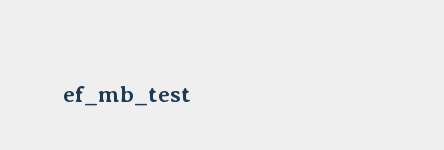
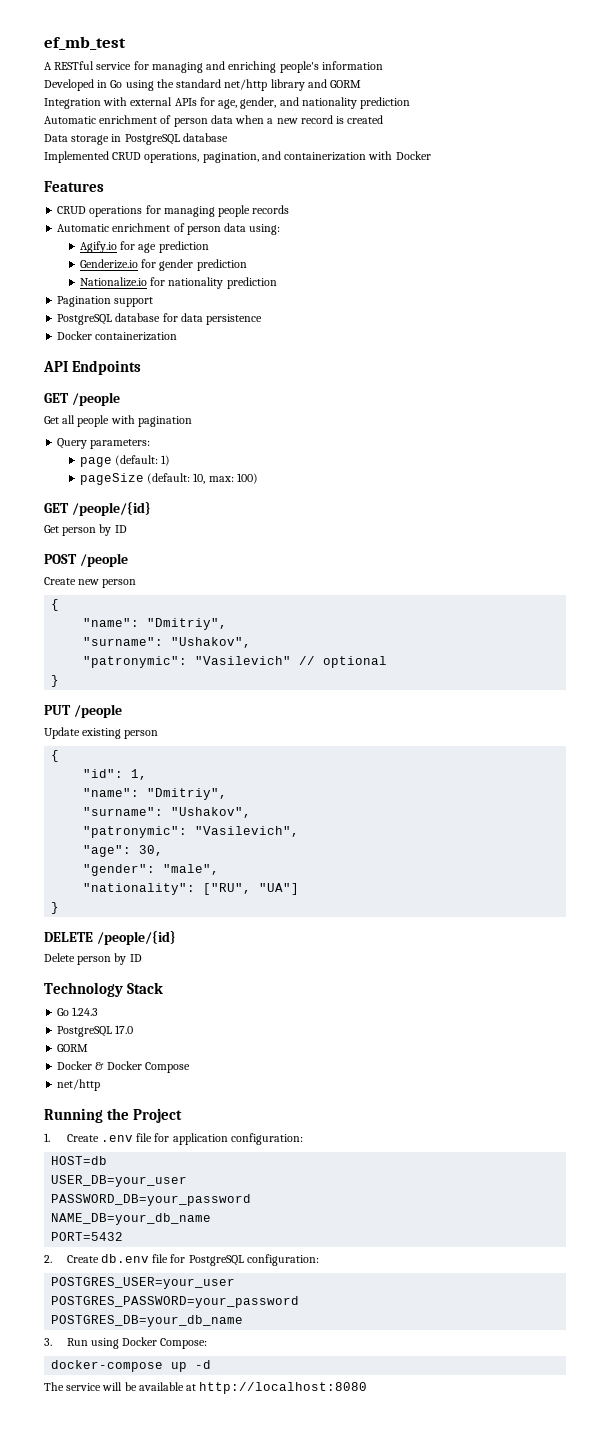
(191, 96) none -> [44,61,383,73] [44,79,362,91] [44,97,411,109] [44,115,384,127] [44,133,228,145] [44,151,431,163] [44,181,104,192] [57,205,290,217] [57,223,281,235] [79,241,209,253] [79,259,247,271] [79,277,277,289] [57,296,154,307] [57,313,263,325] [57,331,178,341] [43,360,142,375] [44,392,120,406] [44,415,192,427] [57,438,151,449] [79,455,171,467] [79,473,258,485] [44,501,151,516] [44,524,127,536] [44,553,128,567] [44,577,137,588] [51,599,60,611] [83,618,228,630] [83,637,252,648] [83,656,388,668] [51,675,60,687] [44,704,122,718] [44,727,159,739] [51,750,60,762] [83,769,148,780] [83,788,228,800] [83,807,252,818] [83,826,300,838] [83,845,164,857] [83,864,220,876] [83,883,300,895] [51,902,60,914] [44,930,176,945] [44,953,142,965] [44,982,164,997] [57,1007,99,1016] [57,1025,134,1037] [57,1044,89,1052] [57,1061,190,1073] [57,1079,101,1091] [44,1108,183,1123] [44,1133,303,1145] [51,1156,108,1165] [51,1175,188,1187] [51,1194,252,1206] [51,1213,212,1225] [51,1232,124,1241] [44,1254,319,1266] [51,1277,236,1289] [51,1296,300,1308] [51,1315,244,1327] [44,1337,208,1349] [51,1360,212,1372] [44,1382,368,1394] // A RESTful service for managing and enriching people's information // Developed in Go using the standard net/http library and GORM // Integration with external APIs for age, gender, and nationality prediction // Automatic enrichment of person data when a new record is created // Data storage in PostgreSQL database // Implemented CRUD operations, pagination, and containerization with Docker // Features // CRUD operations for managing people records // Automatic enrichment of person data using: // Agify.io for age prediction // Genderize.io for gender prediction // Nationalize.io for nationality prediction // Pagination support // PostgreSQL database for data persistence // Docker containerization // API Endpoints // GET /people // Get all people with pagination // Query parameters: // page (default: 1) // pageSize (default: 10, max: 100) // GET /people/{id} // Get person by ID // POST /people // Create new person // { // "name": "Dmitriy", // "surname": "Ushakov", // "patronymic": "Vasilevich" // optional // } // PUT /people // Update existing person // { // "id": 1, // "name": "Dmitriy", // "surname": "Ushakov", // "patronymic": "Vasilevich", // "age": 30, // "gender": "male", // "nationality": ["RU", "UA"] // } // DELETE /people/{id} // Delete person by ID // Technology Stack // Go 1.24.3 // PostgreSQL 17.0 // GORM // Docker & Docker Compose // net/http // Running the Project // 1. Create .env file for application configuration: // HOST=db // USER_DB=your_user // PASSWORD_DB=your_password // NAME_DB=your_db_name // PORT=5432 // 2. Create db.env file for PostgreSQL configuration: // POSTGRES_USER=your_user // POSTGRES_PASSWORD=your_password // POSTGRES_DB=your_db_name // 3. Run using Docker Compose: // docker-compose up -d // The service will be available at http://localhost:8080

